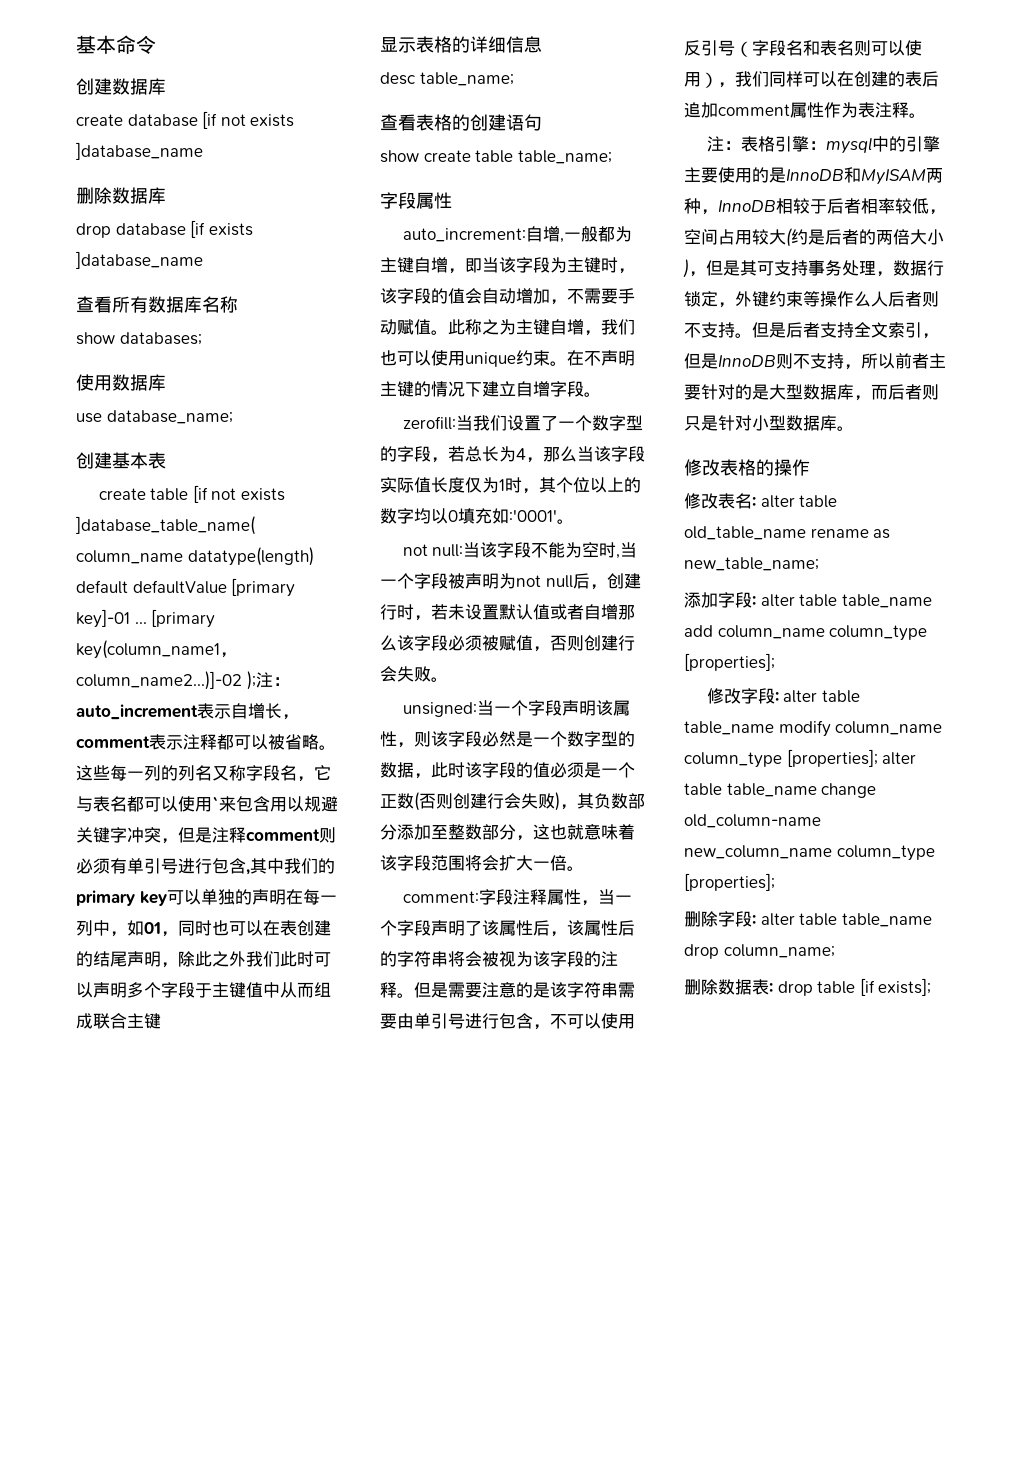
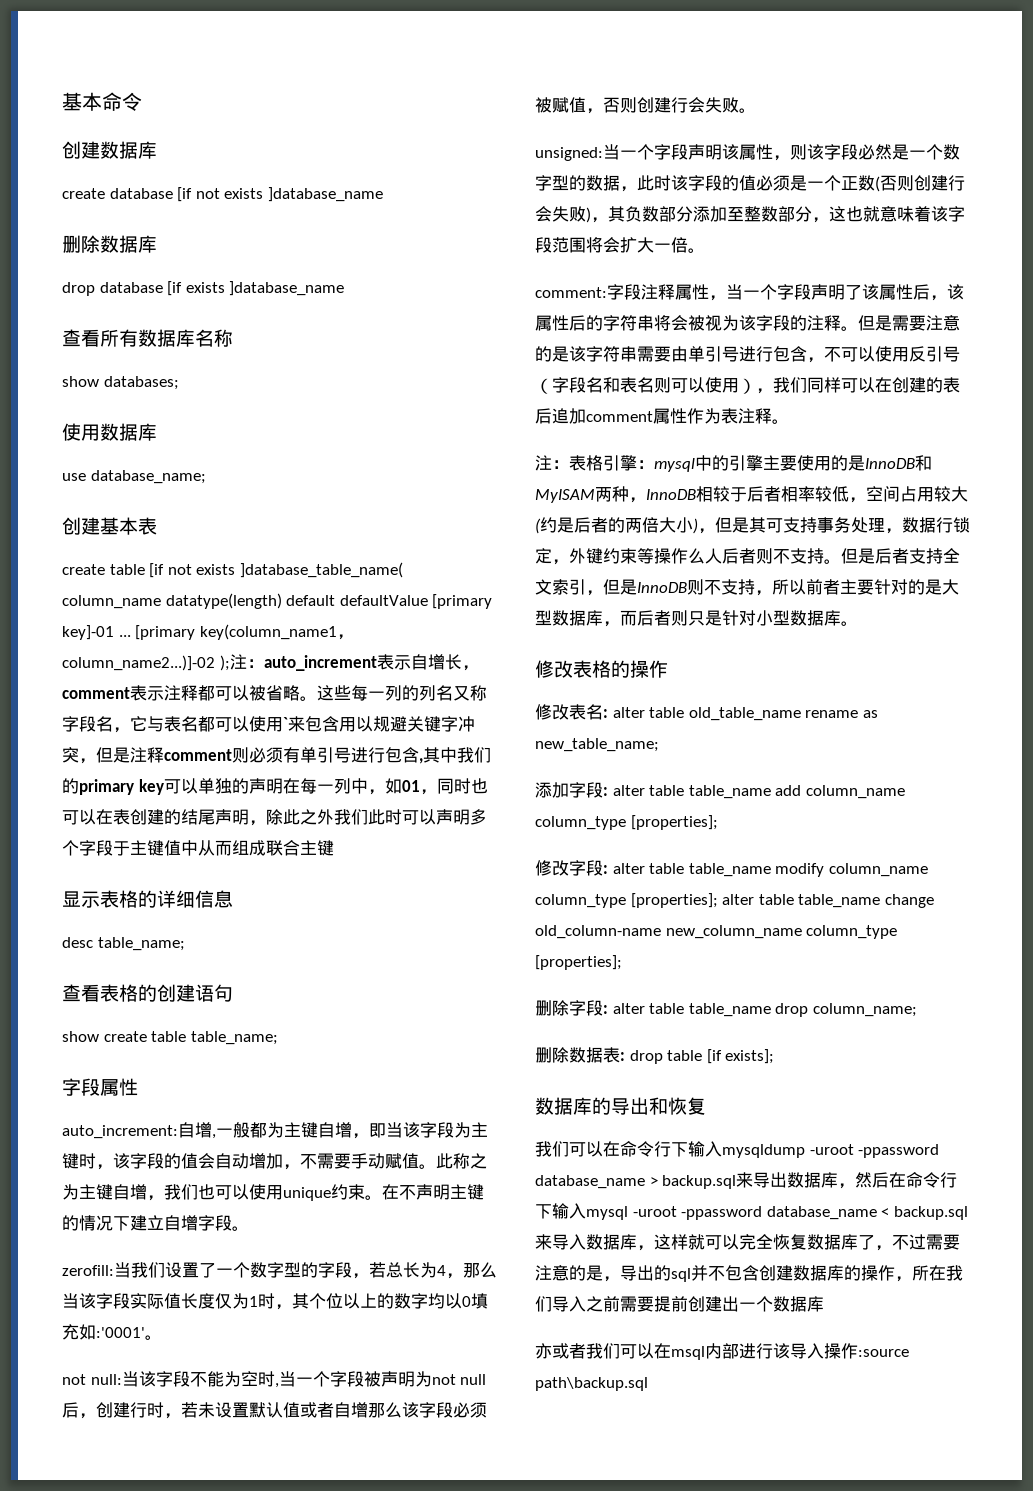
(932, 987) none -> [535,1097,706,1115] [535,1141,940,1158] [535,1172,958,1189] [535,1203,968,1220] [535,1234,960,1251] [535,1265,963,1282] [535,1296,824,1312] [535,1343,909,1360] [535,1377,648,1391] // 数据库的导出和恢复 // 我们可以在命令行下输入mysqldump -uroot -ppassword database_name > backup.sql来导出数据库，然后在命令行下输入mysql -uroot -ppassword database_name < backup.sql来导入数据库，这样就可以完全恢复数据库了，不过需要注意的是，导出的sql并不包含创建数据库的操作，所在我们导入之前需要提前创建出一个数据库 // 亦或者我们可以在msql内部进行该导入操作:source path\backup.sql

